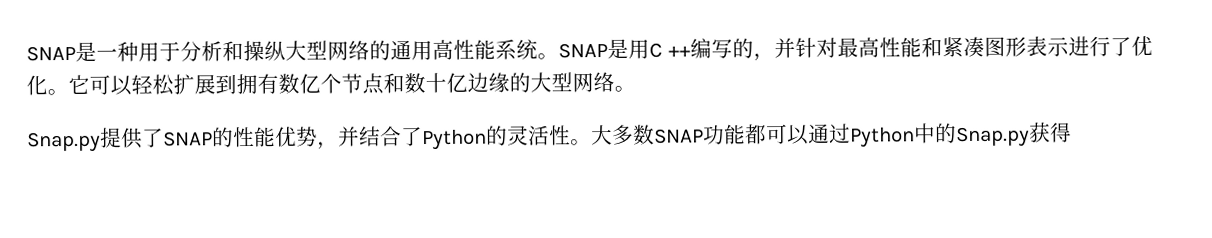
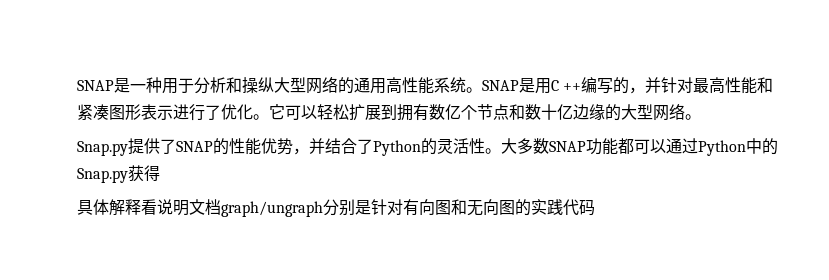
(1072, 132) none -> [77,199,595,217] // 具体解释看说明文档graph/ungraph分别是针对有向图和无向图的实践代码

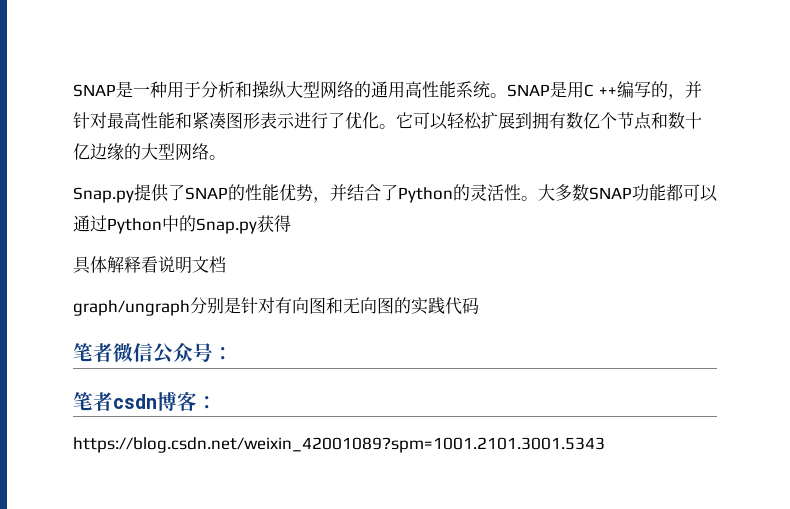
(221, 207) none -> (226, 264) //
(595, 207) none -> [73,343,233,364] [73,391,217,411] [73,437,605,453] // 笔者微信公众号： // 笔者csdn博客： // https://blog.csdn.net/weixin_42001089?spm=1001.2101.3001.5343

